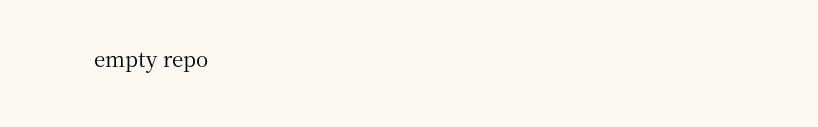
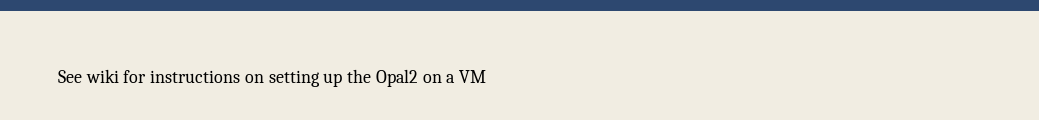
[94,52,208,73] empty repo -> [58,69,486,87] See wiki for instructions on setting up the Opal2 on a VM

